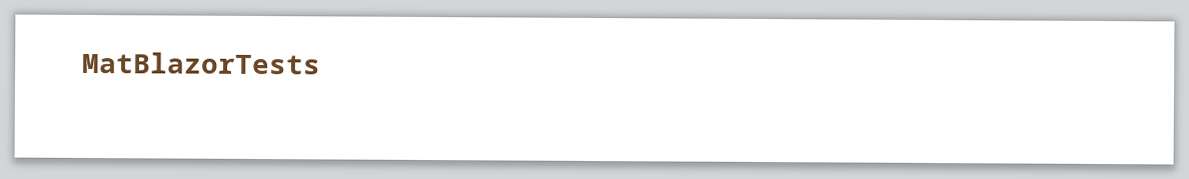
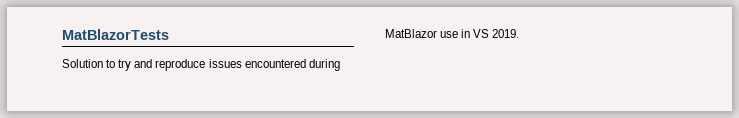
(321, 63) none -> [62,59,340,71] [385,29,520,38] // Solution to try and reproduce issues encountered during MatBlazor use in VS 2019.

